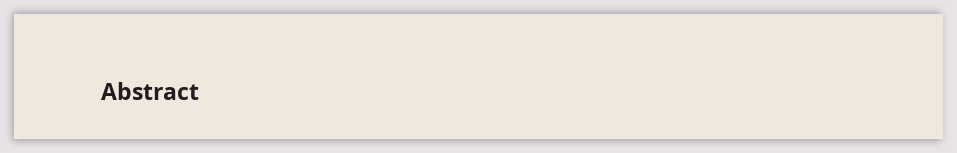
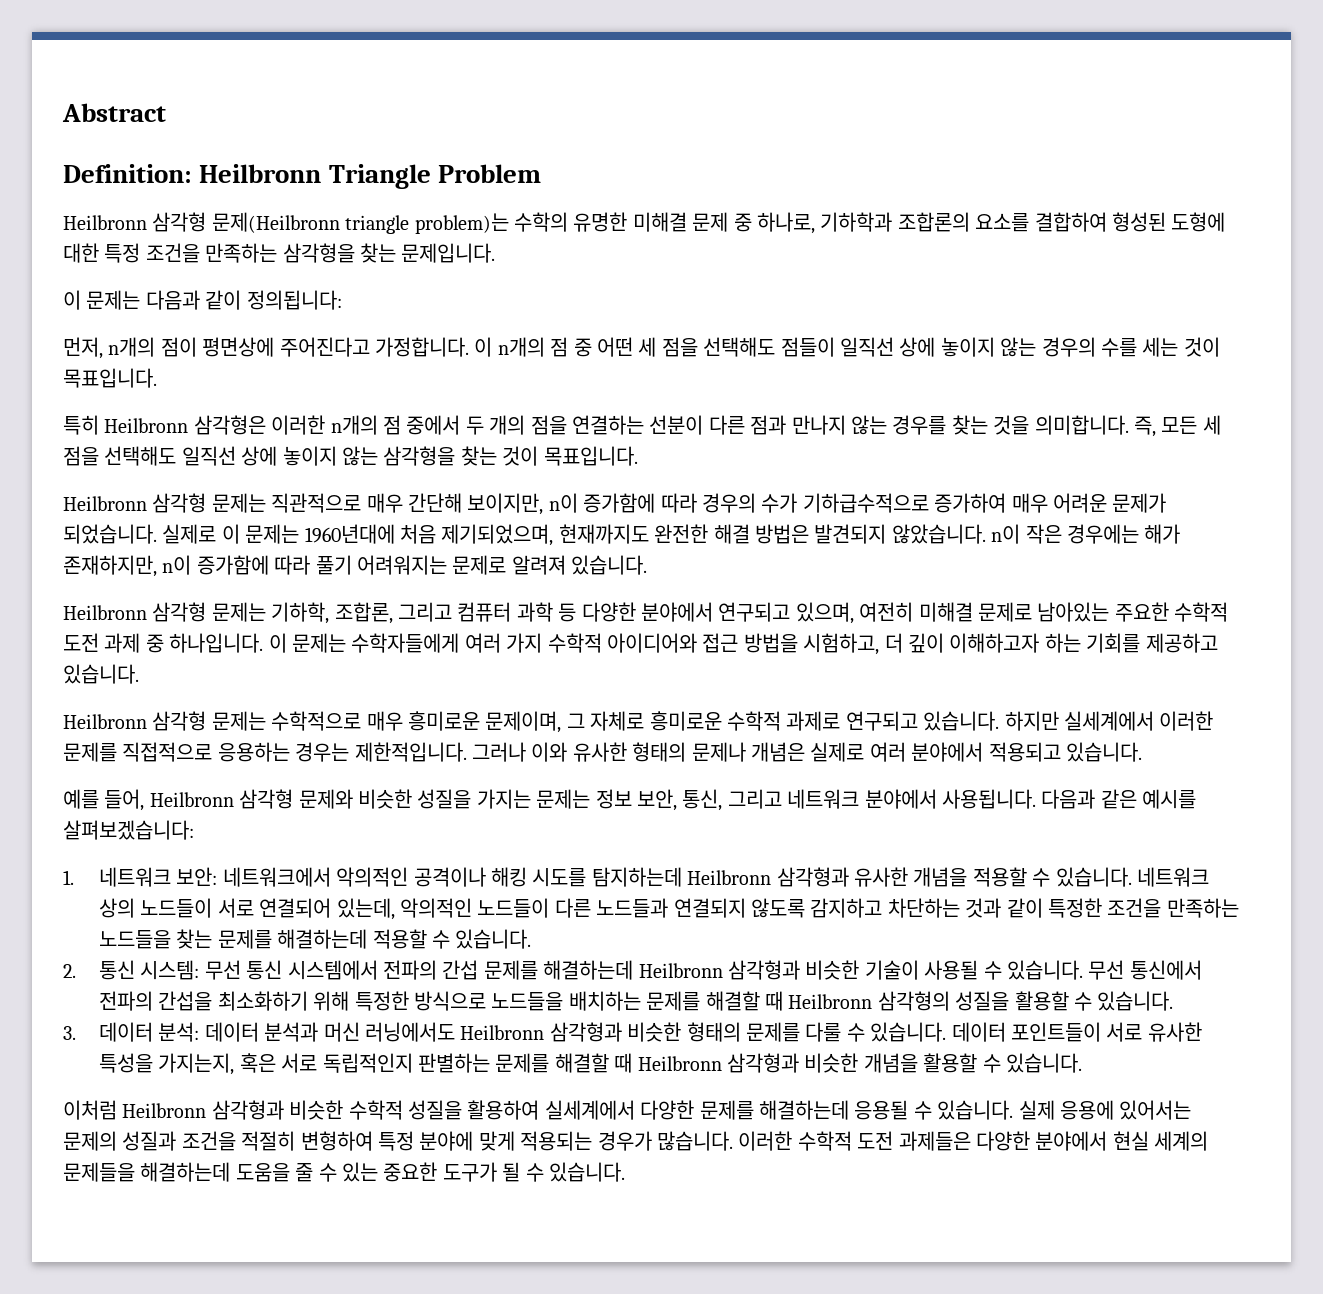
(199, 91) none -> [63,164,541,189] [63,212,1226,234] [63,243,496,263] [63,290,342,310] [63,337,1220,359] [63,368,157,388] [63,415,1221,437] [63,446,638,466] [63,493,1167,515] [63,524,1181,546] [63,555,648,577] [63,602,1229,624] [63,633,1218,655] [63,664,139,684] [63,711,1214,733] [63,742,1142,762] [63,789,1197,811] [63,820,194,840] [63,867,1209,887] [98,898,1239,920] [98,929,532,949] [63,960,1202,980] [98,991,1174,1011] [63,1022,1202,1042] [98,1053,1082,1075] [63,1100,1192,1120] [63,1131,1209,1151] [63,1162,625,1182] // Definition: Heilbronn Triangle Problem // Heilbronn 삼각형 문제(Heilbronn triangle problem)는 수학의 유명한 미해결 문제 중 하나로, 기하학과 조합론의 요소를 결합하여 형성된 도형에 대한 특정 조건을 만족하는 삼각형을 찾는 문제입니다. // 이 문제는 다음과 같이 정의됩니다: // 먼저, n개의 점이 평면상에 주어진다고 가정합니다. 이 n개의 점 중 어떤 세 점을 선택해도 점들이 일직선 상에 놓이지 않는 경우의 수를 세는 것이 목표입니다. // 특히 Heilbronn 삼각형은 이러한 n개의 점 중에서 두 개의 점을 연결하는 선분이 다른 점과 만나지 않는 경우를 찾는 것을 의미합니다. 즉, 모든 세 점을 선택해도 일직선 상에 놓이지 않는 삼각형을 찾는 것이 목표입니다. // Heilbronn 삼각형 문제는 직관적으로 매우 간단해 보이지만, n이 증가함에 따라 경우의 수가 기하급수적으로 증가하여 매우 어려운 문제가 되었습니다. 실제로 이 문제는 1960년대에 처음 제기되었으며, 현재까지도 완전한 해결 방법은 발견되지 않았습니다. n이 작은 경우에는 해가 존재하지만, n이 증가함에 따라 풀기 어려워지는 문제로 알려져 있습니다. // Heilbronn 삼각형 문제는 기하학, 조합론, 그리고 컴퓨터 과학 등 다양한 분야에서 연구되고 있으며, 여전히 미해결 문제로 남아있는 주요한 수학적 도전 과제 중 하나입니다. 이 문제는 수학자들에게 여러 가지 수학적 아이디어와 접근 방법을 시험하고, 더 깊이 이해하고자 하는 기회를 제공하고 있습니다. // Heilbronn 삼각형 문제는 수학적으로 매우 흥미로운 문제이며, 그 자체로 흥미로운 수학적 과제로 연구되고 있습니다. 하지만 실세계에서 이러한 문제를 직접적으로 응용하는 경우는 제한적입니다. 그러나 이와 유사한 형태의 문제나 개념은 실제로 여러 분야에서 적용되고 있습니다. // 예를 들어, Heilbronn 삼각형 문제와 비슷한 성질을 가지는 문제는 정보 보안, 통신, 그리고 네트워크 분야에서 사용됩니다. 다음과 같은 예시를 살펴보겠습니다: // 1. 네트워크 보안: 네트워크에서 악의적인 공격이나 해킹 시도를 탐지하는데 Heilbronn 삼각형과 유사한 개념을 적용할 수 있습니다. 네트워크 상의 노드들이 서로 연결되어 있는데, 악의적인 노드들이 다른 노드들과 연결되지 않도록 감지하고 차단하는 것과 같이 특정한 조건을 만족하는 노드들을 찾는 문제를 해결하는데 적용할 수 있습니다. // 2. 통신 시스템: 무선 통신 시스템에서 전파의 간섭 문제를 해결하는데 Heilbronn 삼각형과 비슷한 기술이 사용될 수 있습니다. 무선 통신에서 전파의 간섭을 최소화하기 위해 특정한 방식으로 노드들을 배치하는 문제를 해결할 때 Heilbronn 삼각형의 성질을 활용할 수 있습니다. // 3. 데이터 분석: 데이터 분석과 머신 러닝에서도 Heilbronn 삼각형과 비슷한 형태의 문제를 다룰 수 있습니다. 데이터 포인트들이 서로 유사한 특성을 가지는지, 혹은 서로 독립적인지 판별하는 문제를 해결할 때 Heilbronn 삼각형과 비슷한 개념을 활용할 수 있습니다. // 이처럼 Heilbronn 삼각형과 비슷한 수학적 성질을 활용하여 실세계에서 다양한 문제를 해결하는데 응용될 수 있습니다. 실제 응용에 있어서는 문제의 성질과 조건을 적절히 변형하여 특정 분야에 맞게 적용되는 경우가 많습니다. 이러한 수학적 도전 과제들은 다양한 분야에서 현실 세계의 문제들을 해결하는데 도움을 줄 수 있는 중요한 도구가 될 수 있습니다.

